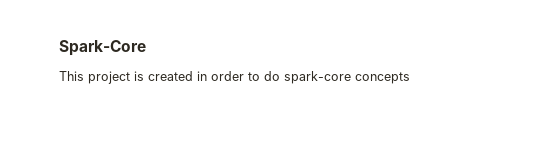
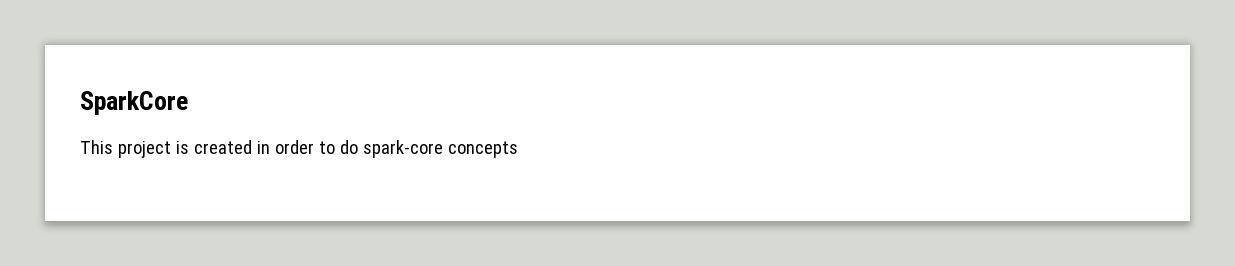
[59,40,146,56] Spark-Core -> [80,91,188,115] SparkCore

